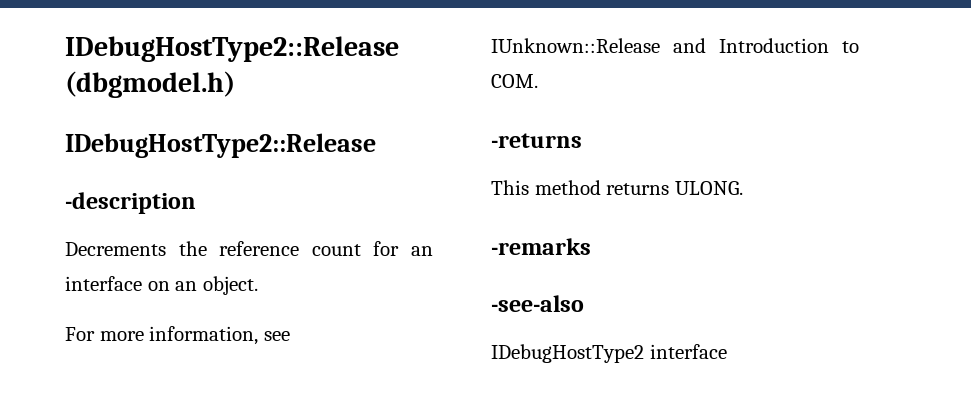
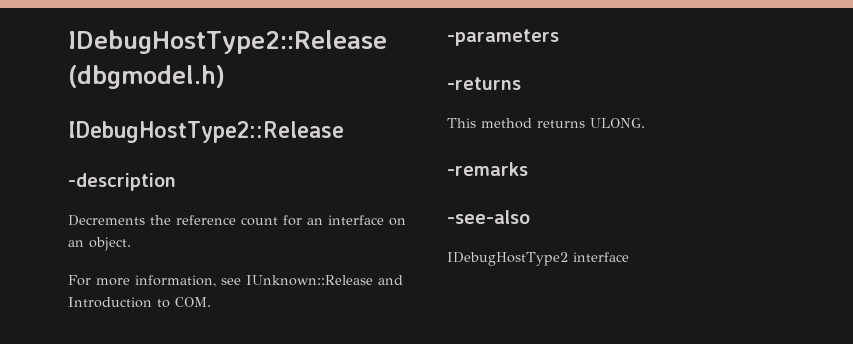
(538, 81) none -> [447,29,559,46] // -parameters

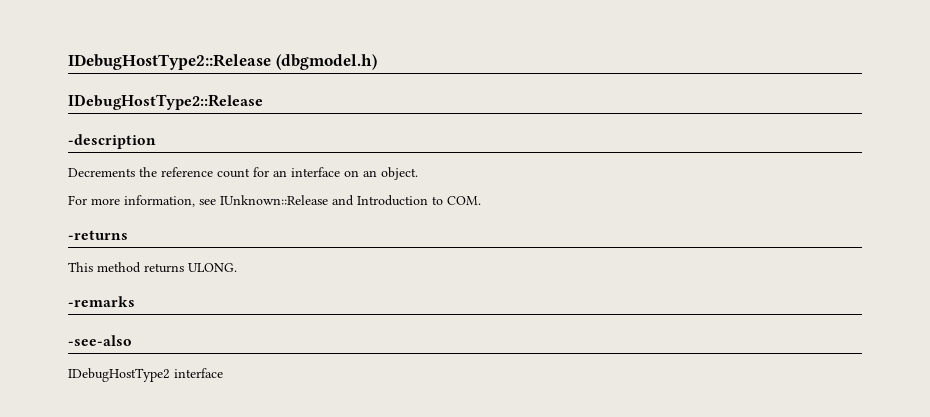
[447,29,559,46] // -parameters -> (481, 200) none

